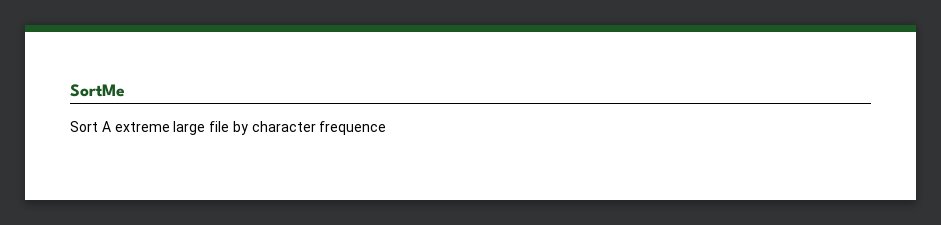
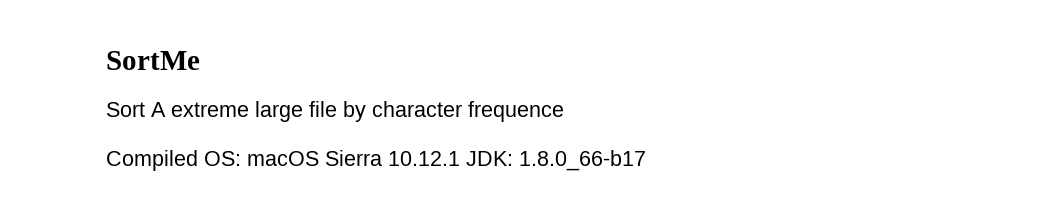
(387, 128) none -> [106,150,646,171] // Compiled OS: macOS Sierra 10.12.1 JDK: 1.8.0_66-b17

